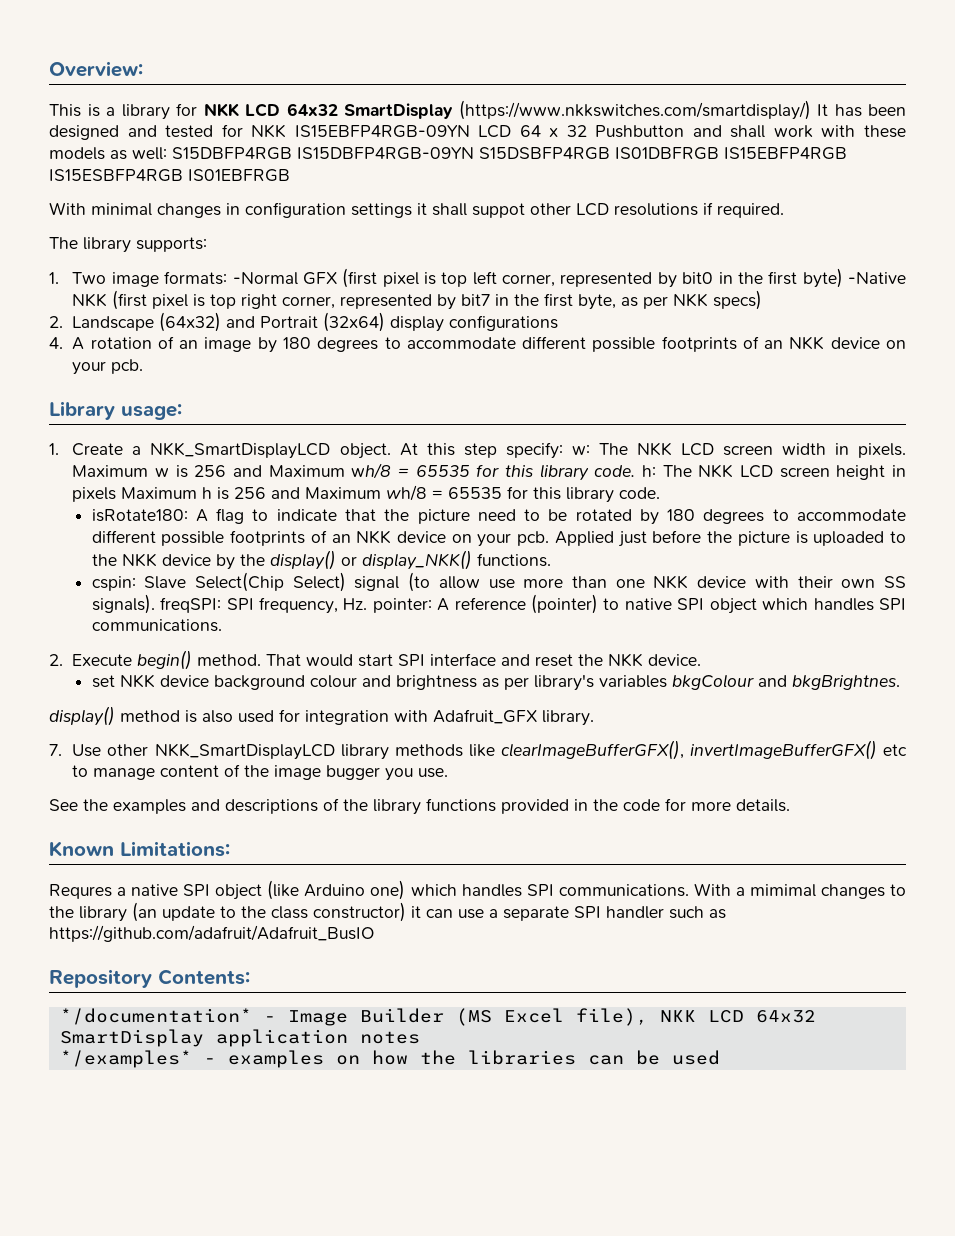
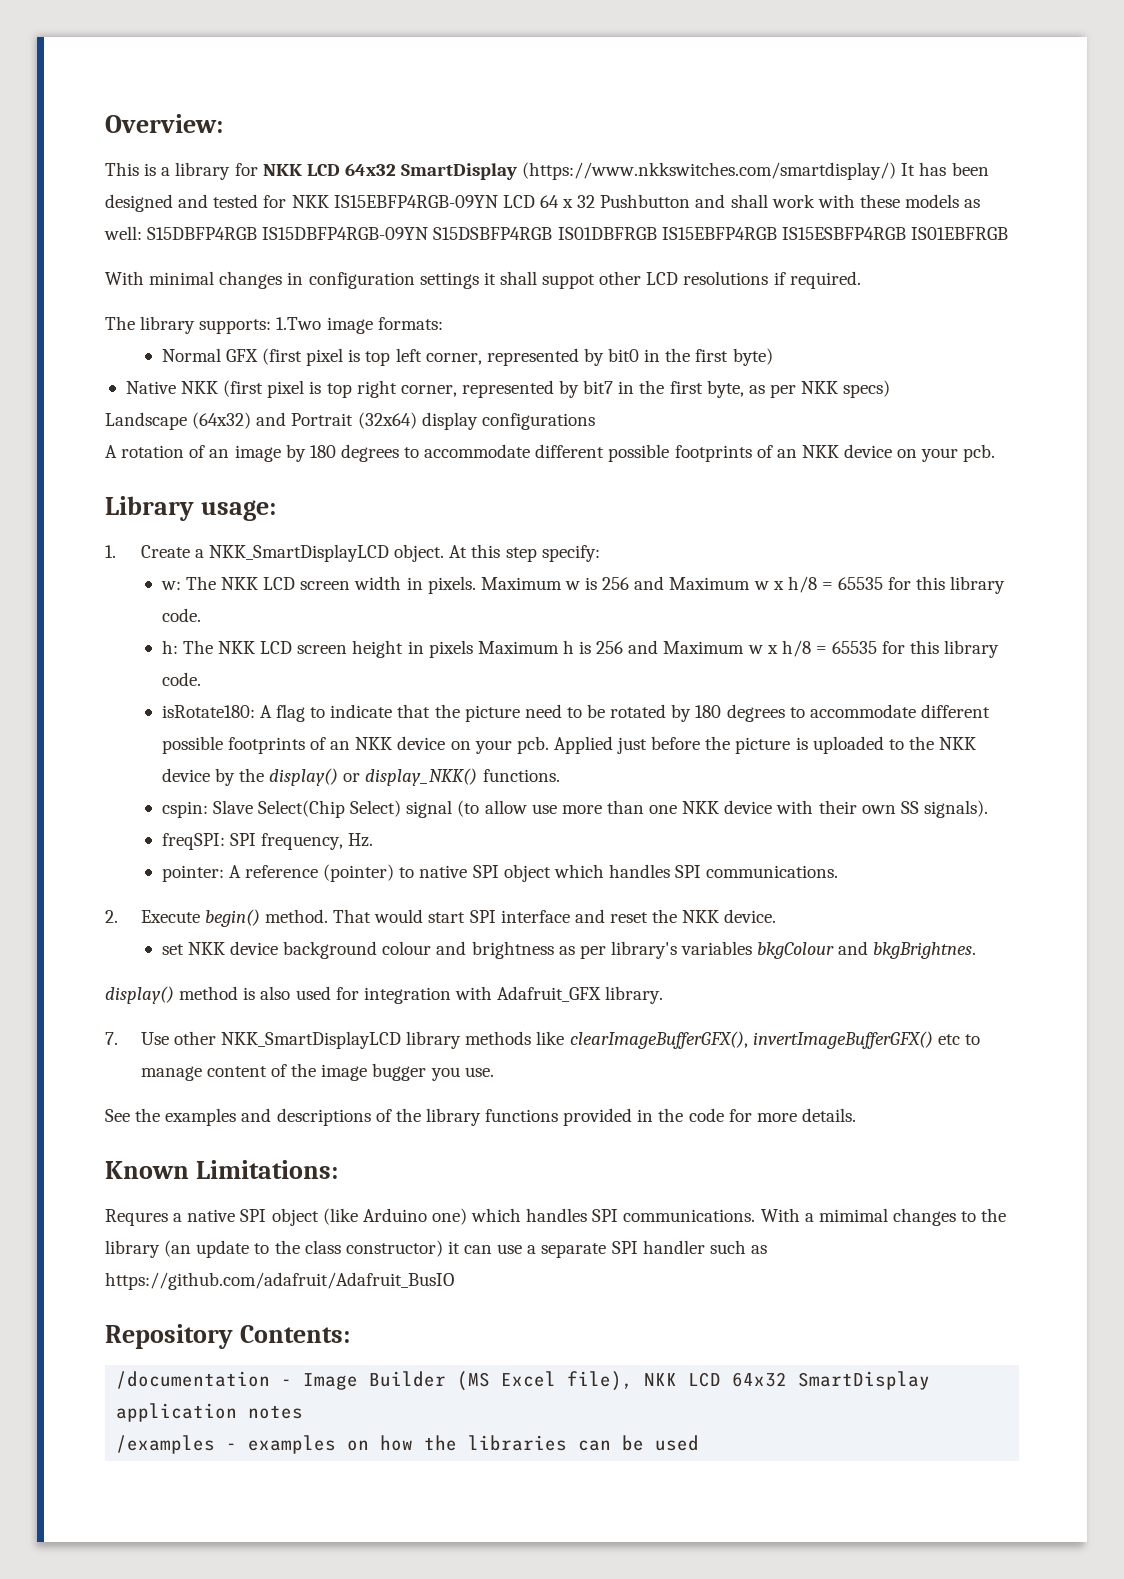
[49,272,107,284] // 1. Two -> [276,317,322,330] 1.Two
[232,272,298,285] -Normal -> [161,348,221,362] // Normal
[847,272,906,284] -Native -> [125,381,176,394] // Native
[49,316,63,328] 2. -> (891, 389) none
[49,337,63,349] 4. -> (595, 421) none
(563, 450) none -> (600, 553) //
[351,463,636,481] wh/8 = 65535 for this library code. -> [753,576,1006,594] [161,608,201,622] w x h/8 = 65535 for this library code. //
[386,485,428,501] wh/8 -> [747,640,811,657] w x h/8
(155, 604) none -> (988, 809) //
(368, 604) none -> (374, 840) //
[59,1008,252,1025] */documentation* -> [116,1371,271,1389] /documentation
[59,1050,192,1068] */examples* -> [116,1435,216,1454] /examples

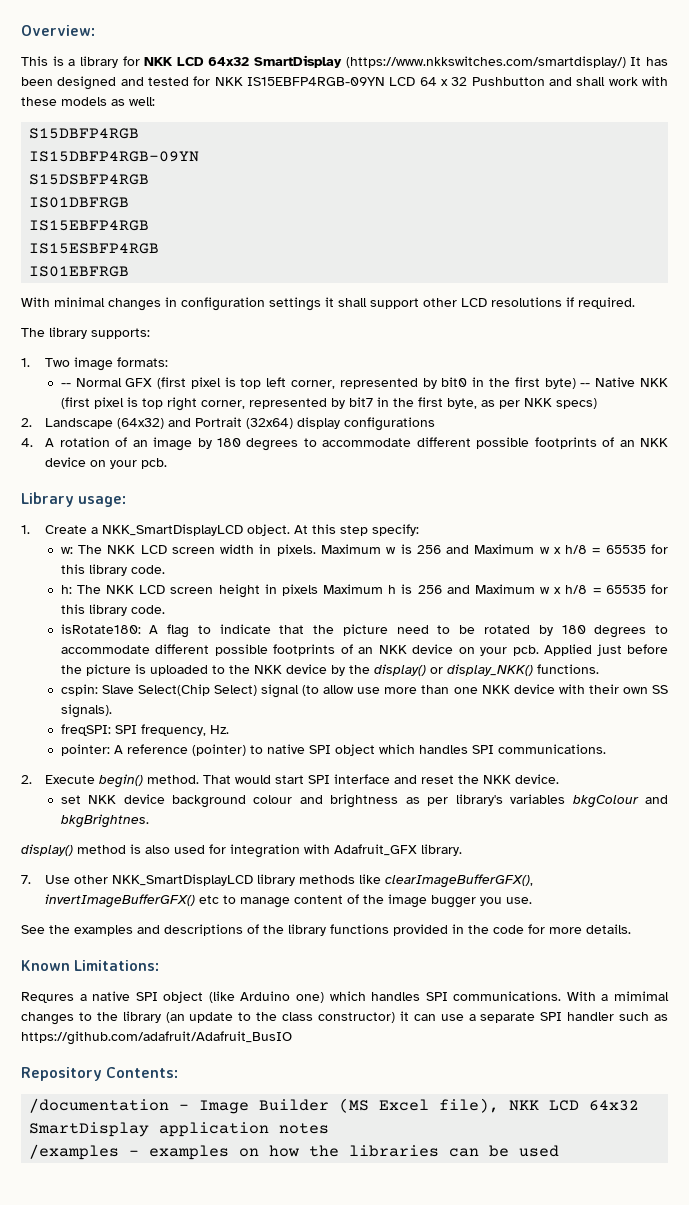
(142, 233) none -> (155, 101) //
(258, 233) none -> (140, 133) //
(429, 233) none -> (200, 156) //
(553, 233) none -> (150, 179) //
(657, 233) none -> (130, 202) //
(777, 233) none -> (150, 225) //
(906, 233) none -> (160, 248) //
[542,274,596,289] suppot -> [370,298,419,309] support
[276,317,322,330] 1.Two -> [21,358,71,367] // 1. Two
(443, 323) none -> [60,383,71,387] --
(773, 357) // -> [580,383,591,387] --
(891, 389) none -> [21,418,32,427] 2.
(595, 421) none -> [21,438,33,447] 4.

